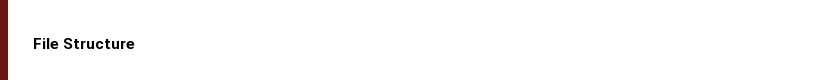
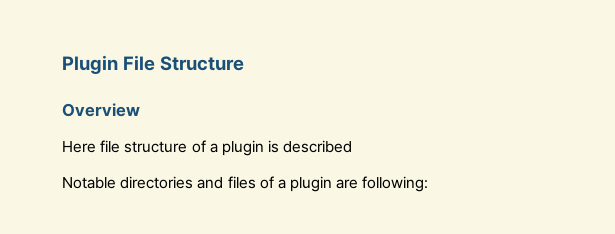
(33, 43) none -> [62,55,118,74] Plugin
(136, 43) none -> [62,103,140,117] [62,140,353,156] [62,176,429,192] // Overview // Here file structure of a plugin is described // Notable directories and files of a plugin are following:

